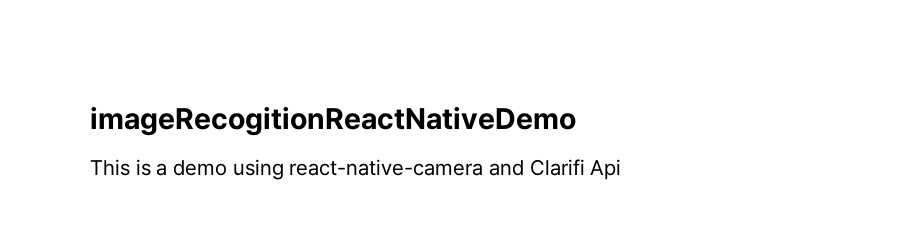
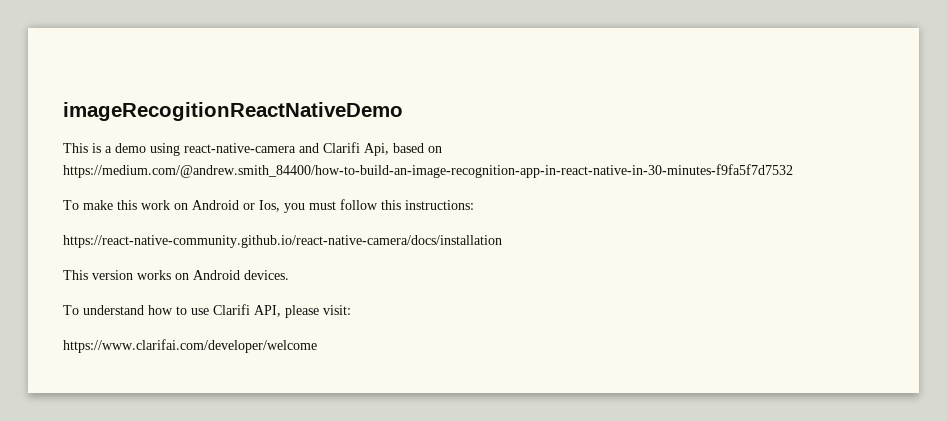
[590,159,622,180] Api -> [364,143,442,156] [63,164,793,178] [63,199,474,213] [63,235,502,248] [63,270,289,280] [63,304,351,318] [63,339,317,353] Api, based on https://medium.com/@andrew.smith_84400/how-to-build-an-image-recognition-app-in-react-native-in-30-minutes-f9fa5f7d7532 // To make this work on Android or Ios, you must follow this instructions: // https://react-native-community.github.io/react-native-camera/docs/installation // This version works on Android devices. // To understand how to use Clarifi API, please visit: // https://www.clarifai.com/developer/welcome

